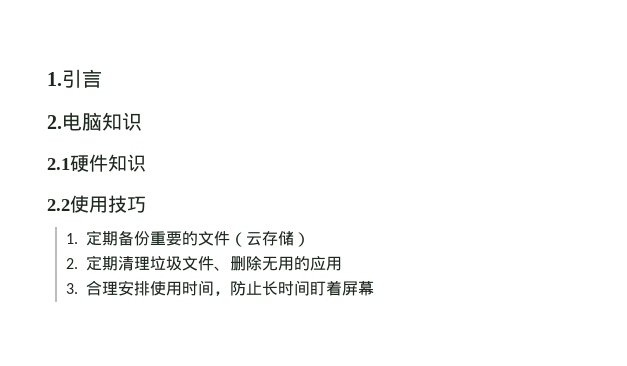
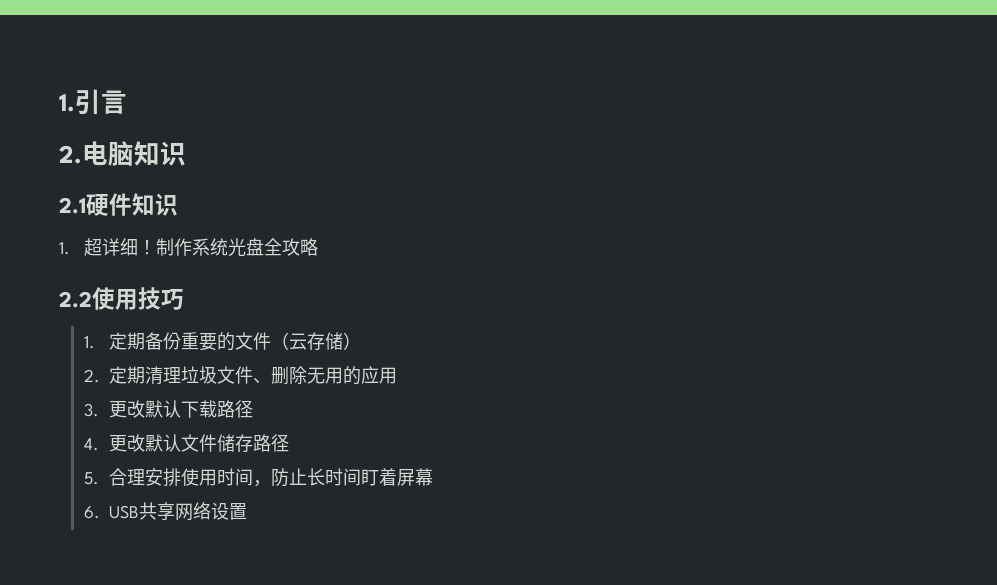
(146, 163) none -> [59,238,318,257] // 1.超详细！制作系统光盘全攻略
(79, 288) none -> [108,400,253,418] [83,434,289,452] [83,472,99,485] 更改默认下载路径 // 4.更改默认文件储存路径 // 5.
(375, 288) none -> [83,502,247,521] // 6. USB共享网络设置

